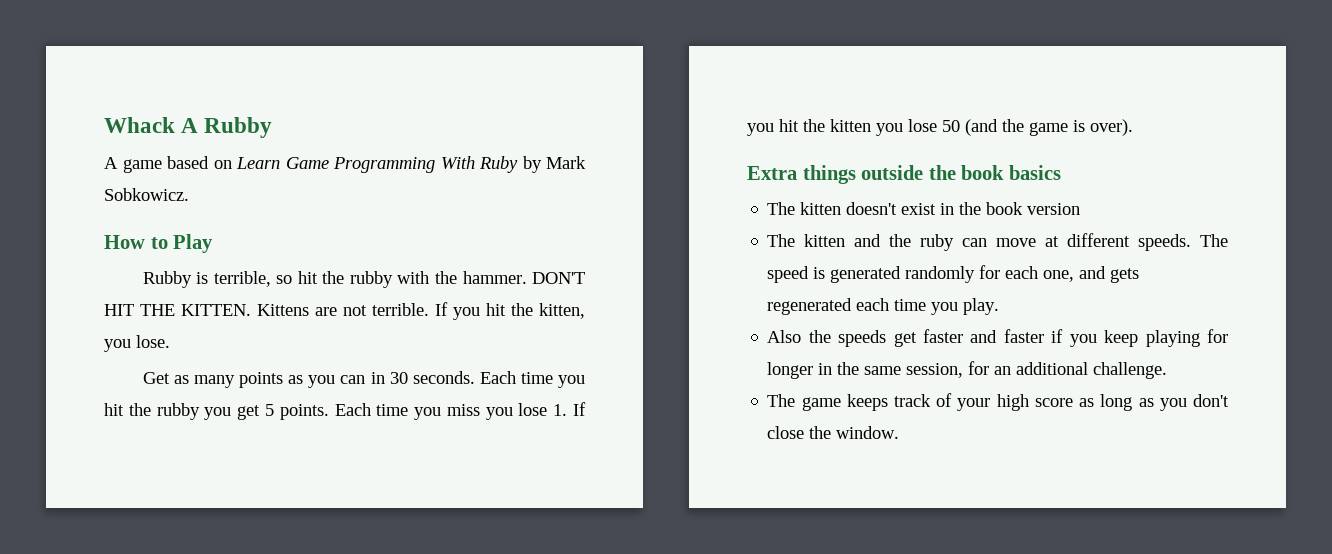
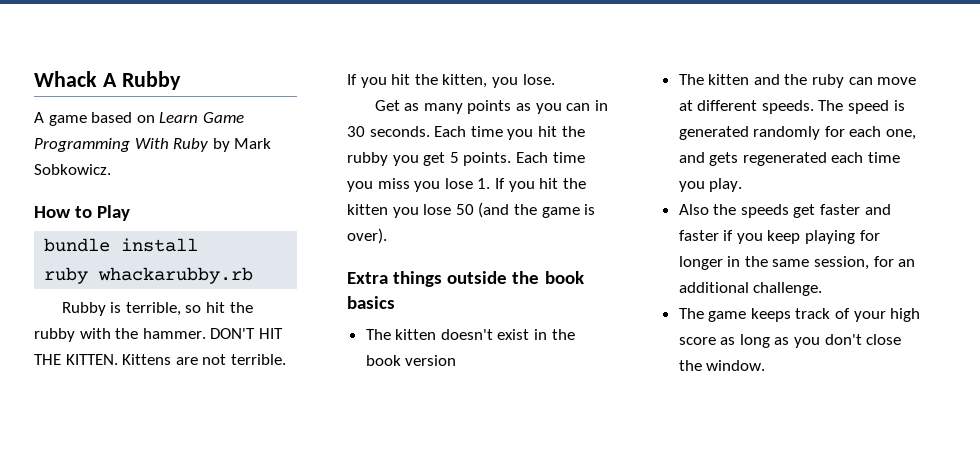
(214, 243) none -> [44,238,199,252] [44,267,254,284] // bundle install // ruby whackarubby.rb

